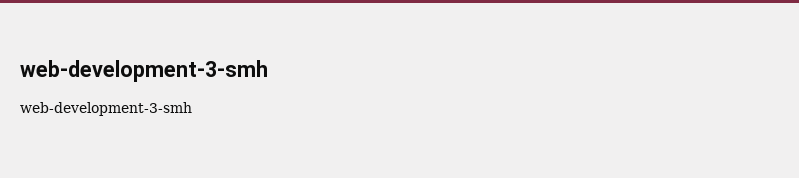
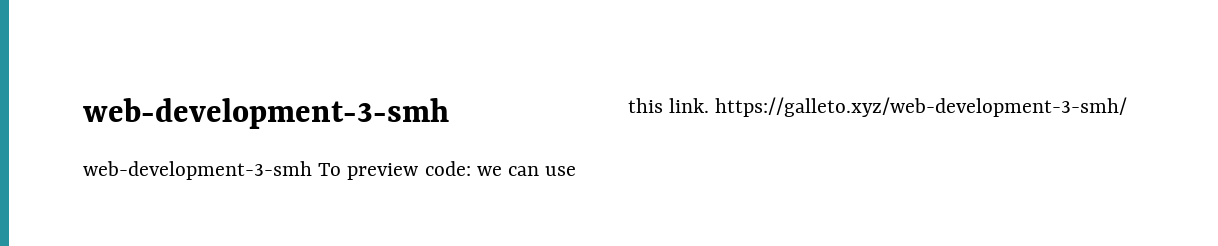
(192, 109) none -> [318,161,577,180] [628,97,1128,117] To preview code: we can use this link. https://galleto.xyz/web-development-3-smh/

